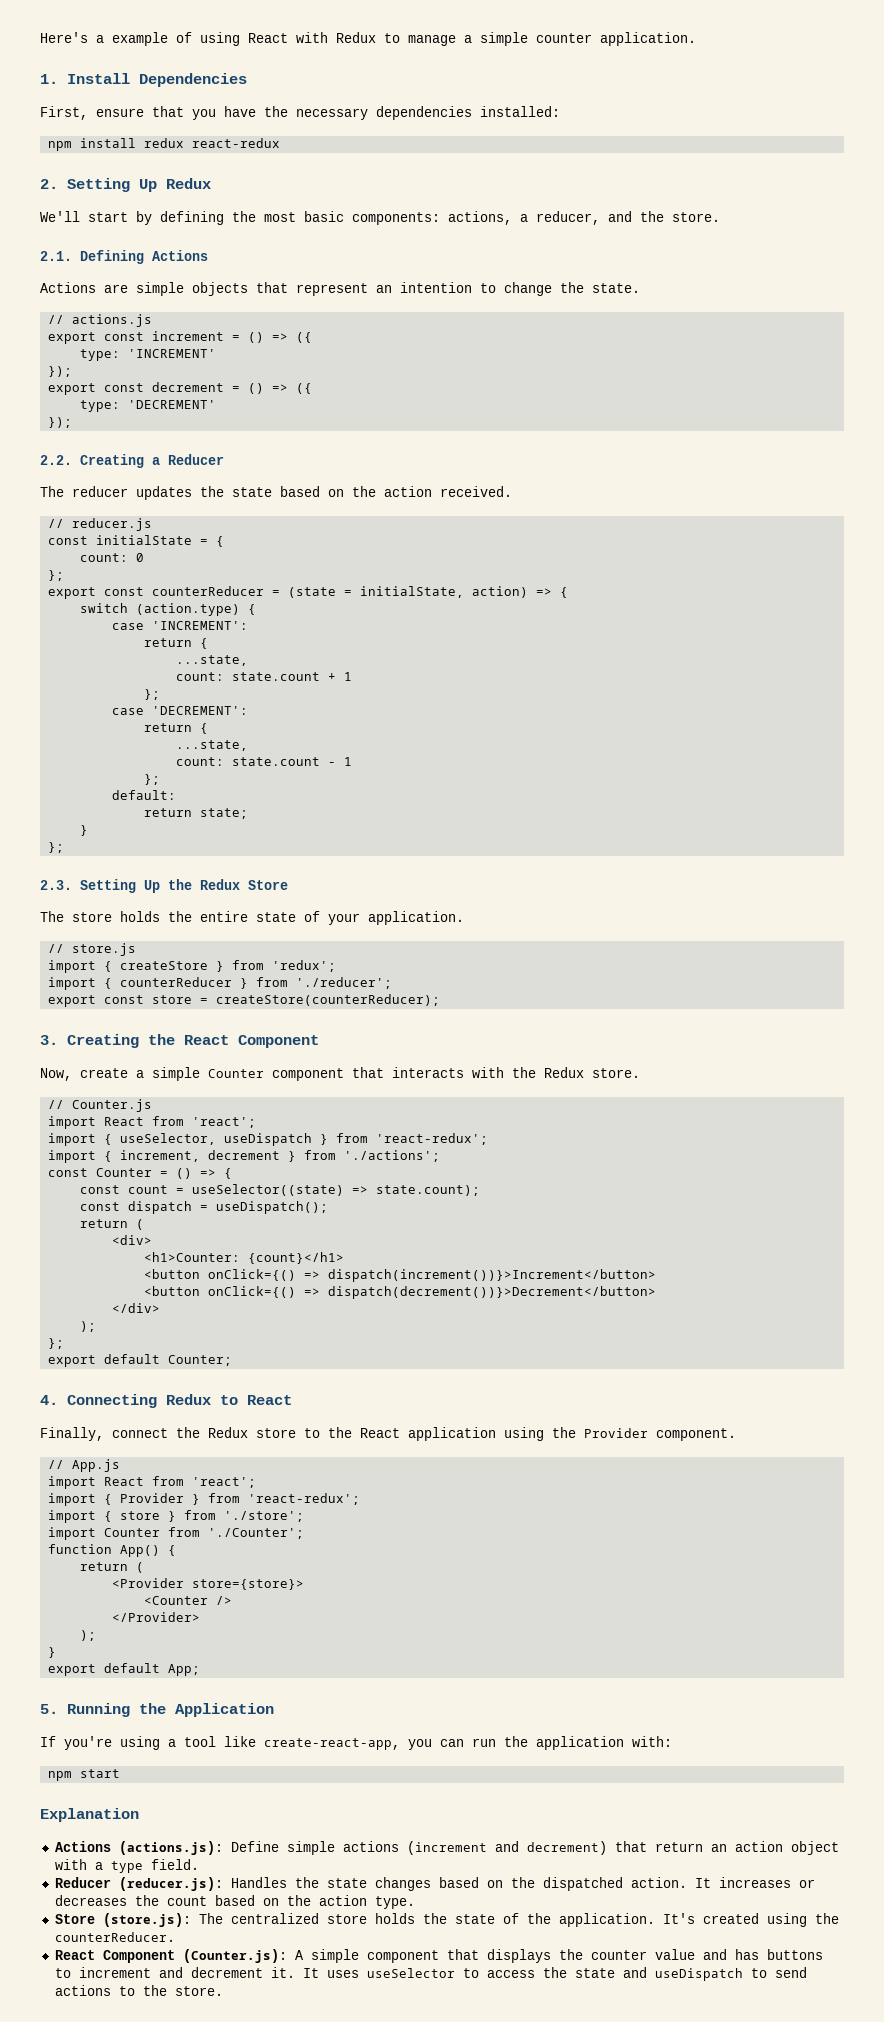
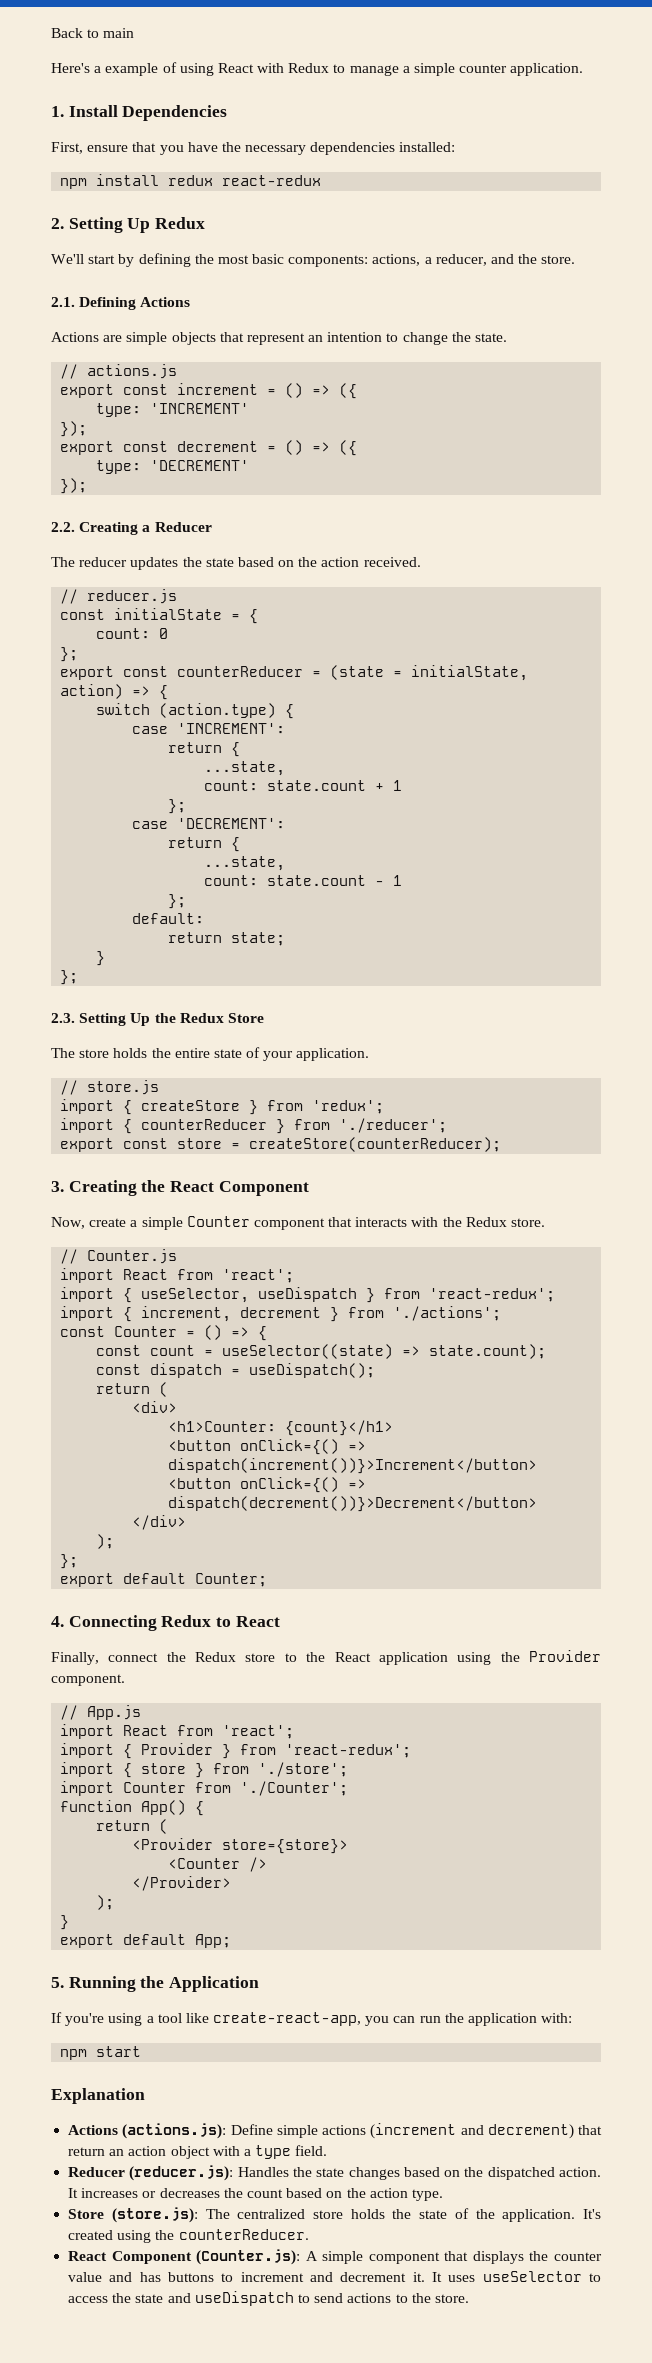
(40, 37) none -> [51,28,135,38] Back to main //

